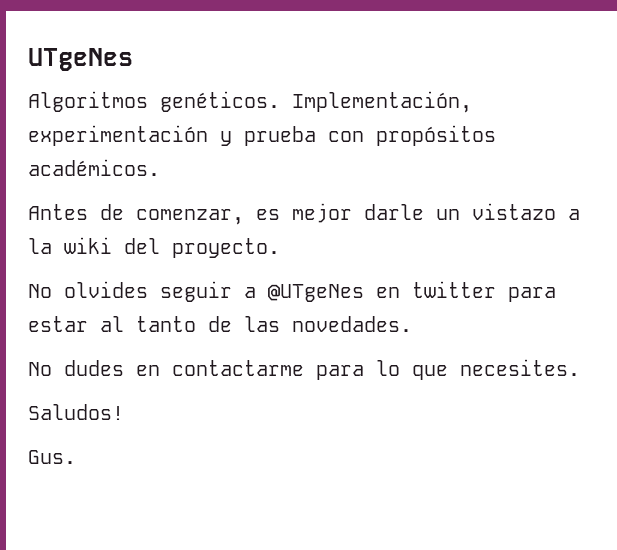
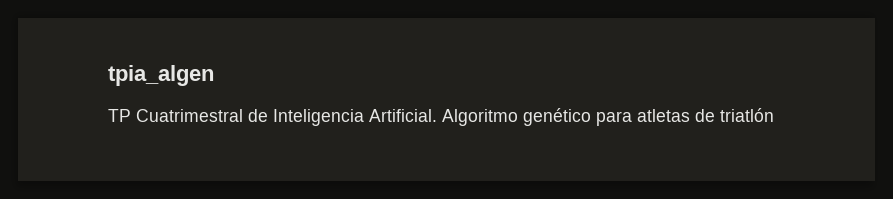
[28,48,133,71] [28,91,472,113] [28,125,496,146] [28,159,160,176] [28,203,580,225] [28,237,280,258] [28,281,556,302] [28,316,412,332] [28,359,580,380] [28,404,124,420] [28,450,76,464] UTgeNes // Algoritmos genéticos. Implementación, experimentación y prueba con propósitos académicos. // Antes de comenzar, es mejor darle un vistazo a la wiki del proyecto. // No olvides seguir a @UTgeNes en twitter para estar al tanto de las novedades. // No dudes en contactarme para lo que necesites. // Saludos! // Gus. -> [108,65,214,86] [108,108,774,126] tpia_algen // TP Cuatrimestral de Inteligencia Artificial. Algoritmo genético para atletas de triatlón

